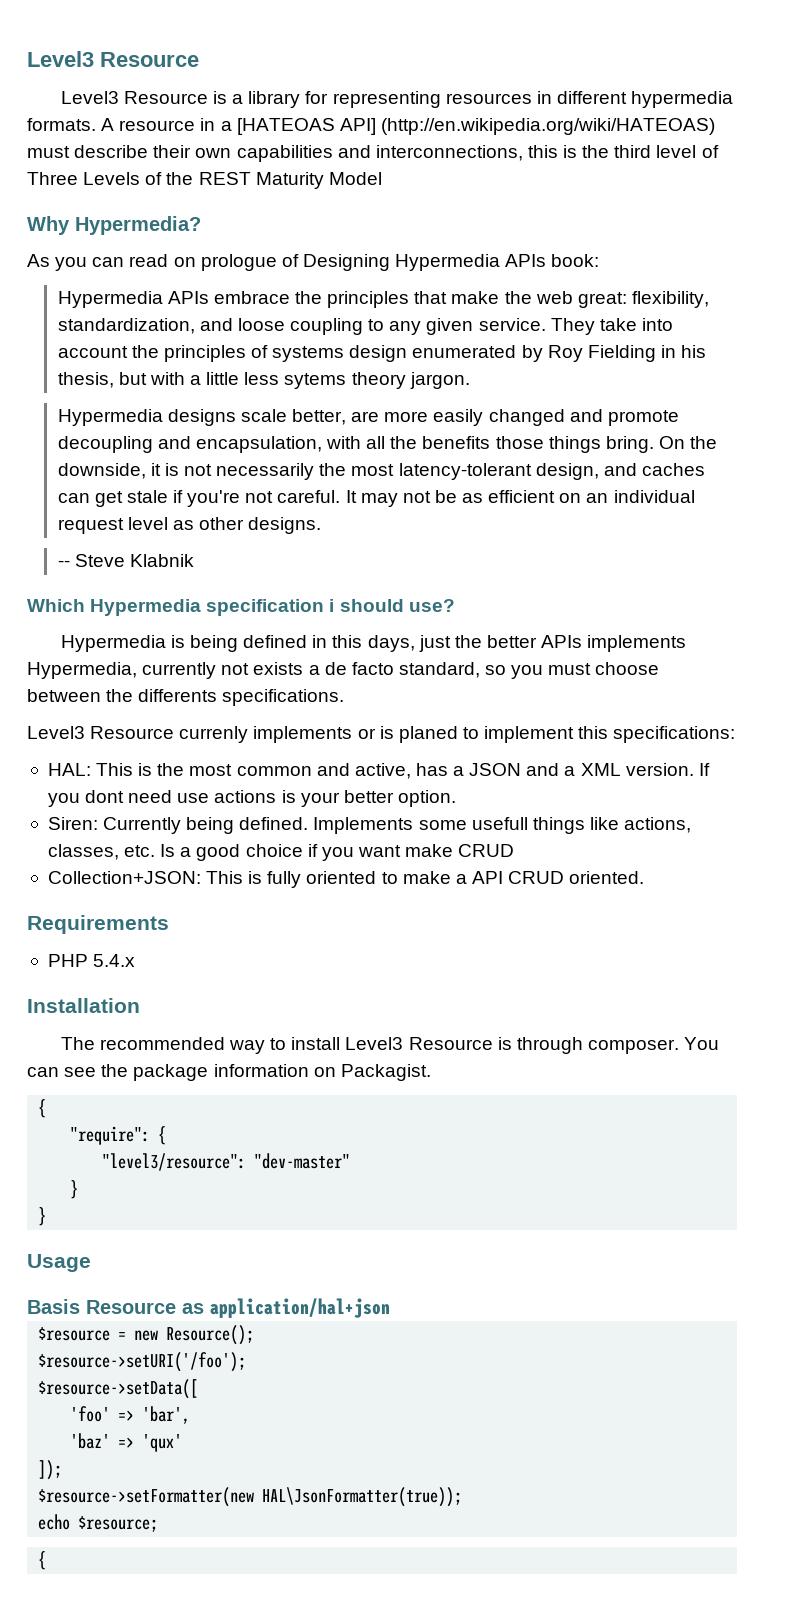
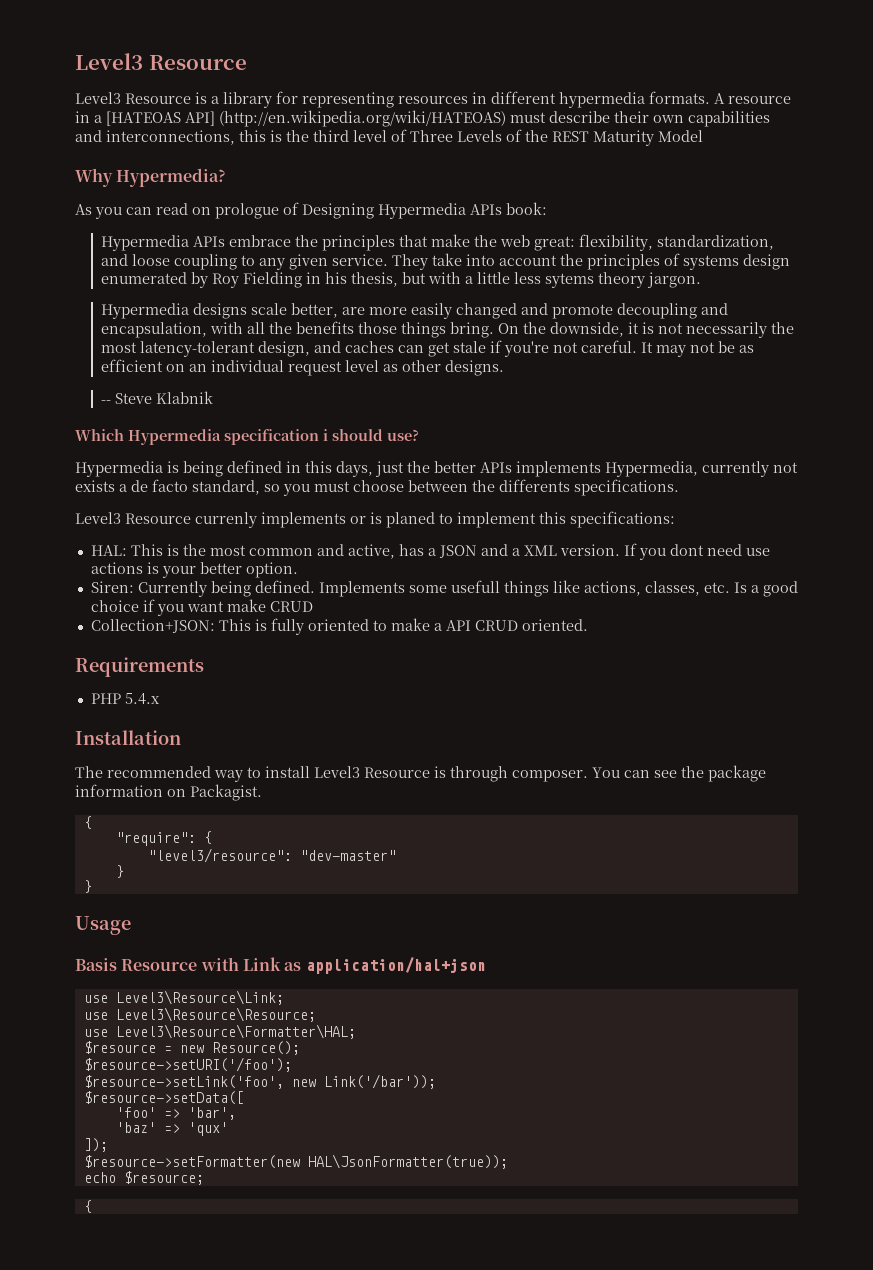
(176, 1307) none -> [200,957,281,971] with Link
(390, 1308) none -> [83,990,284,1005] [83,1007,316,1022] [83,1024,356,1039] // use Level3\Resource\Link; // use Level3\Resource\Resource; // use Level3\Resource\Formatter\HAL;
(247, 1362) none -> [83,1074,436,1089] // $resource->setLink('foo', new Link('/bar'));

